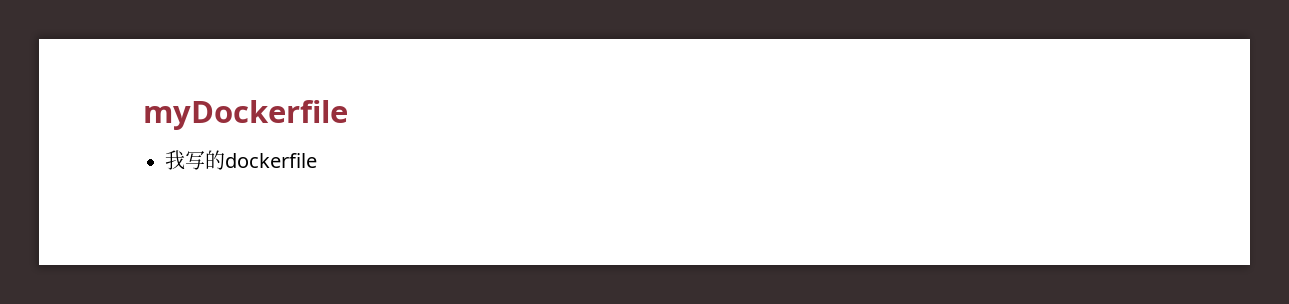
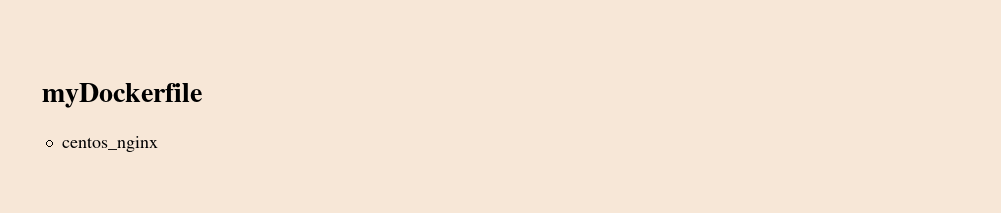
[165,150,317,170] 我写的dockerfile -> [61,136,158,152] centos_nginx

